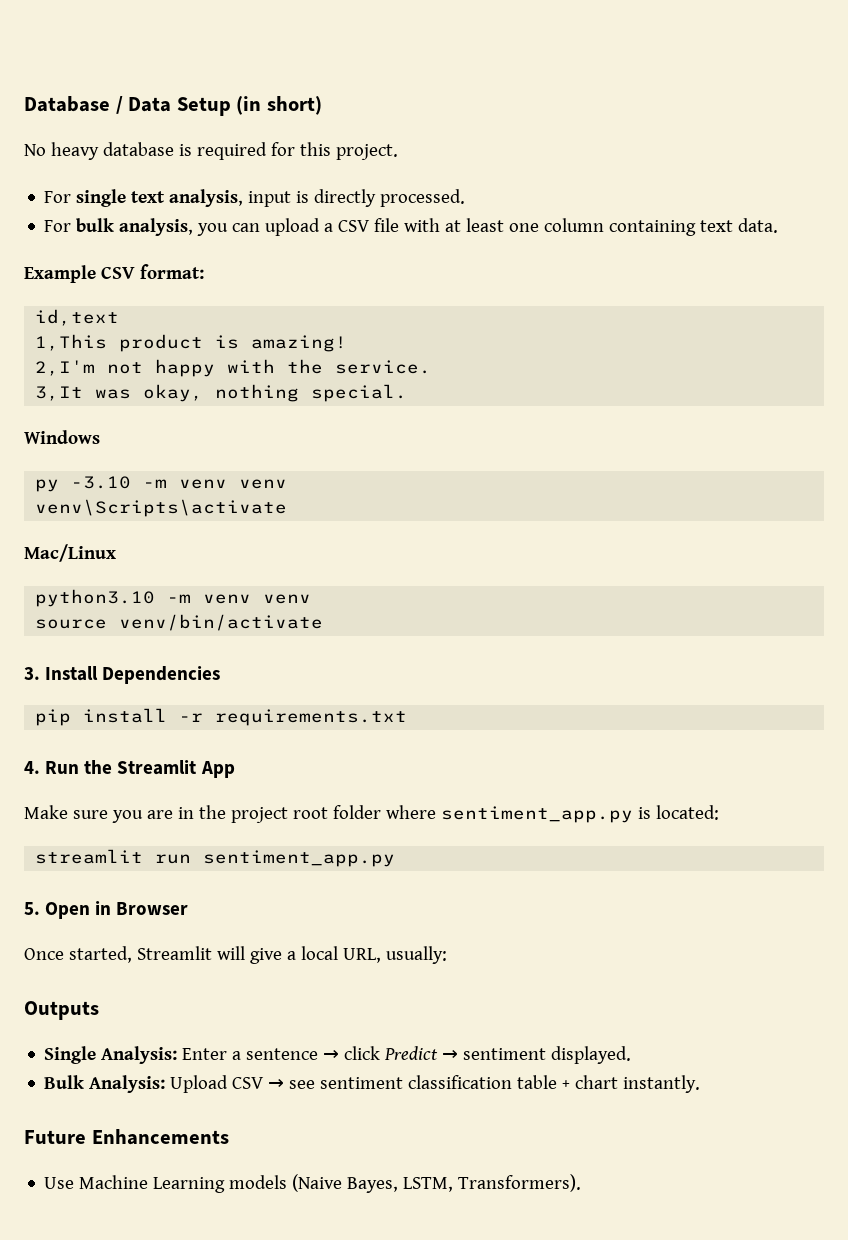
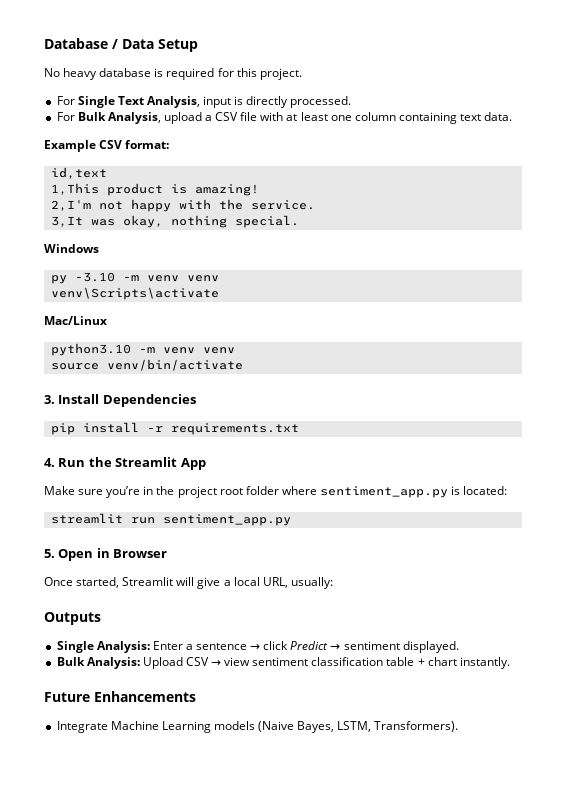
[236,96,322,115] (in short) -> (198, 45) none
[76,189,244,207] single text analysis, -> [77,96,200,108] Single Text Analysis,
[76,218,261,236] bulk analysis, you can -> [77,112,161,124] Bulk Analysis,
[111,810,173,823] you are -> [106,486,141,498] you’re
[289,1080,316,1089] see -> [224,657,251,666] view
[44,1177,75,1189] Use -> [56,721,108,733] Integrate

